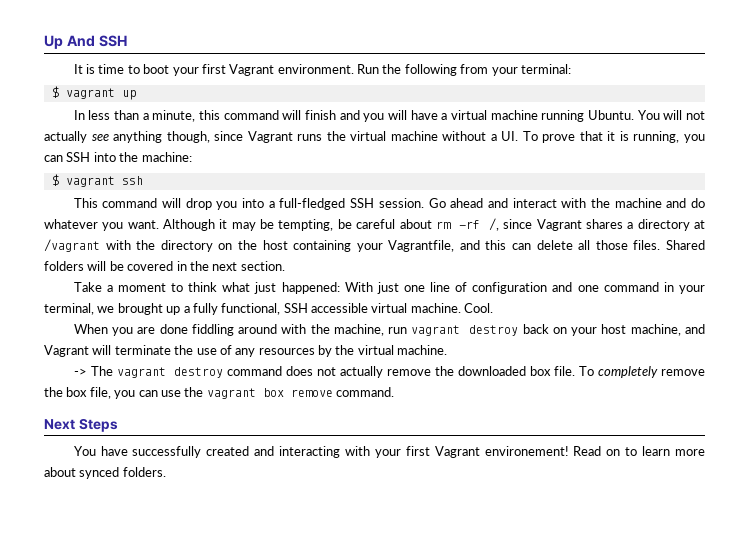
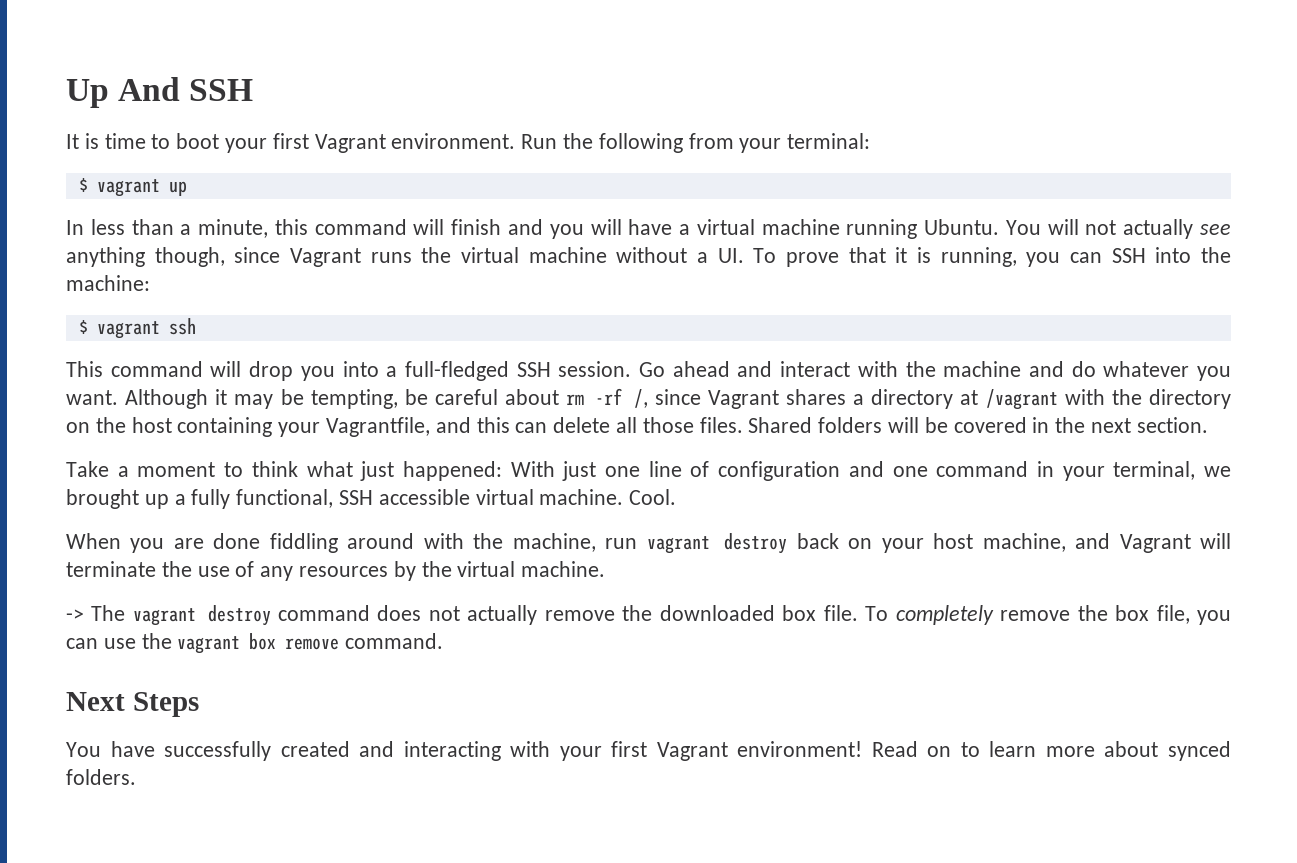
[484,446,569,456] environement! -> [737,741,863,757] environment!

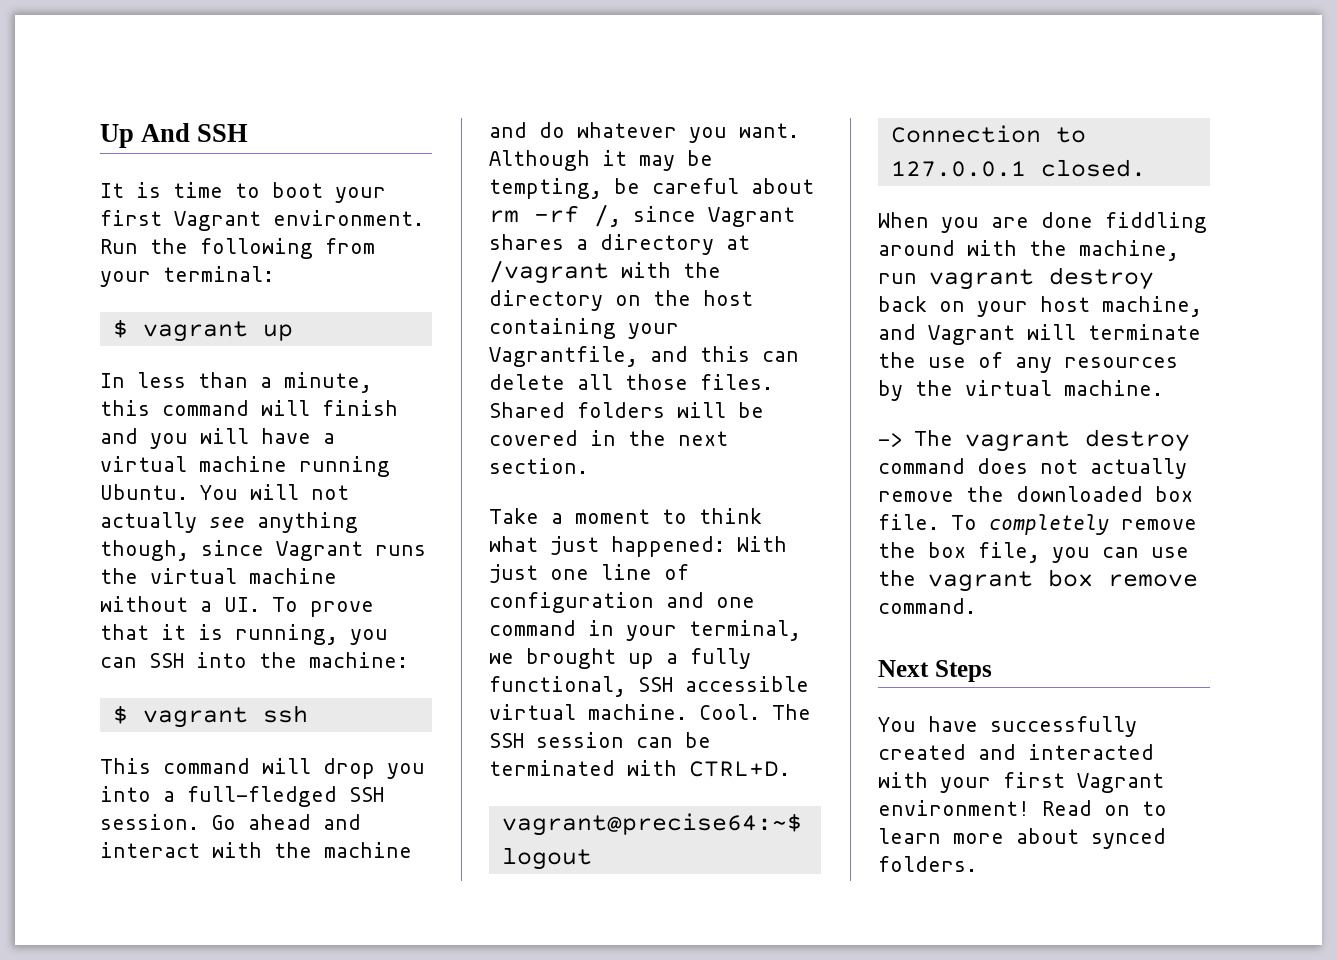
(677, 497) none -> [772,704,811,720] [489,732,711,748] [489,760,790,777] [501,813,802,836] [501,847,592,870] [890,125,1086,143] [890,159,1146,177] The SSH session can be terminated with CTRL+D. // vagrant@precise64:~$ logout // Connection to 127.0.0.1 closed.
[403,741,501,761] interacting -> [1028,744,1154,760] interacted

